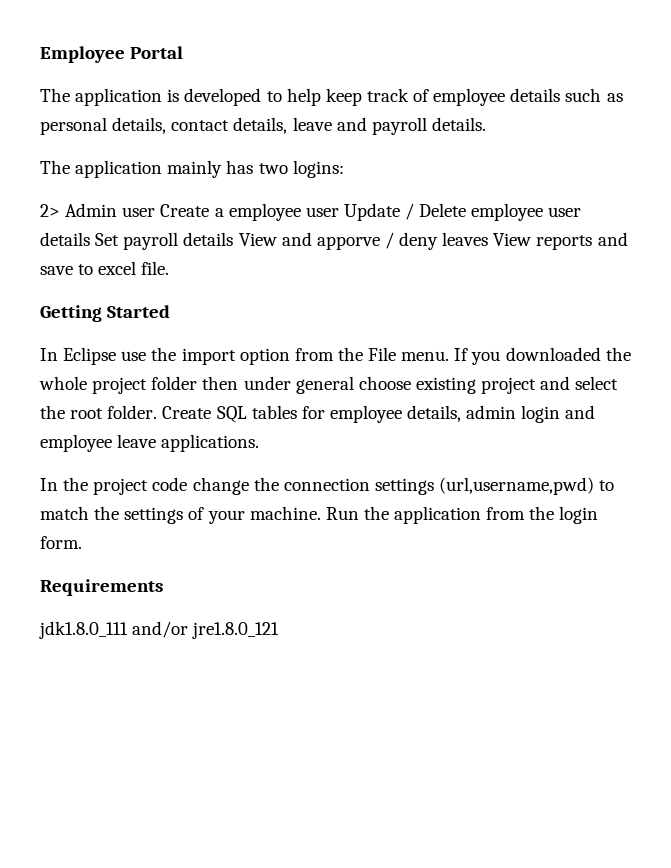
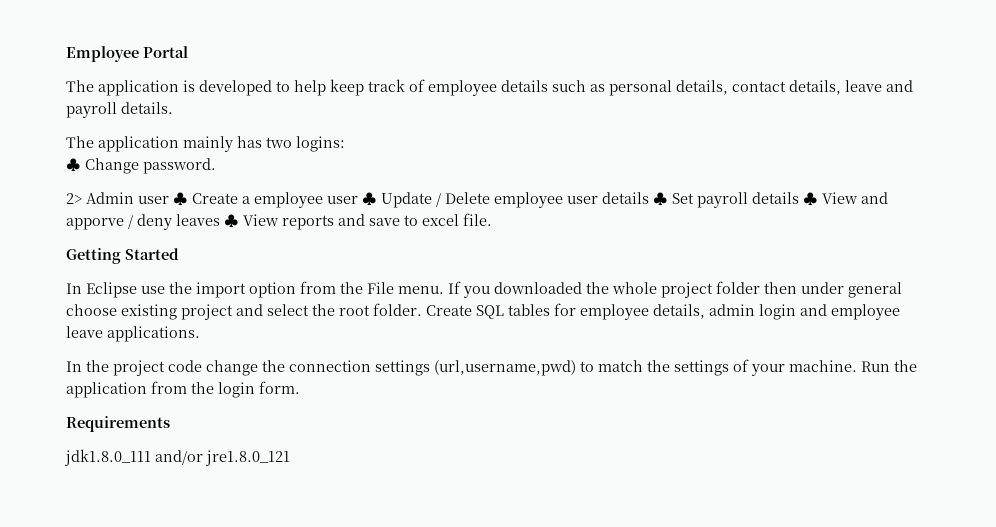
(344, 169) none -> [66,158,216,174] // ♣ Change password.
(156, 212) none -> [173,192,188,205] ♣
(339, 212) none -> [362,192,377,205] ♣
(90, 239) none -> [653,192,668,205] ♣
(234, 239) none -> [803,192,818,205] ♣
(489, 239) none -> [224,214,239,227] ♣

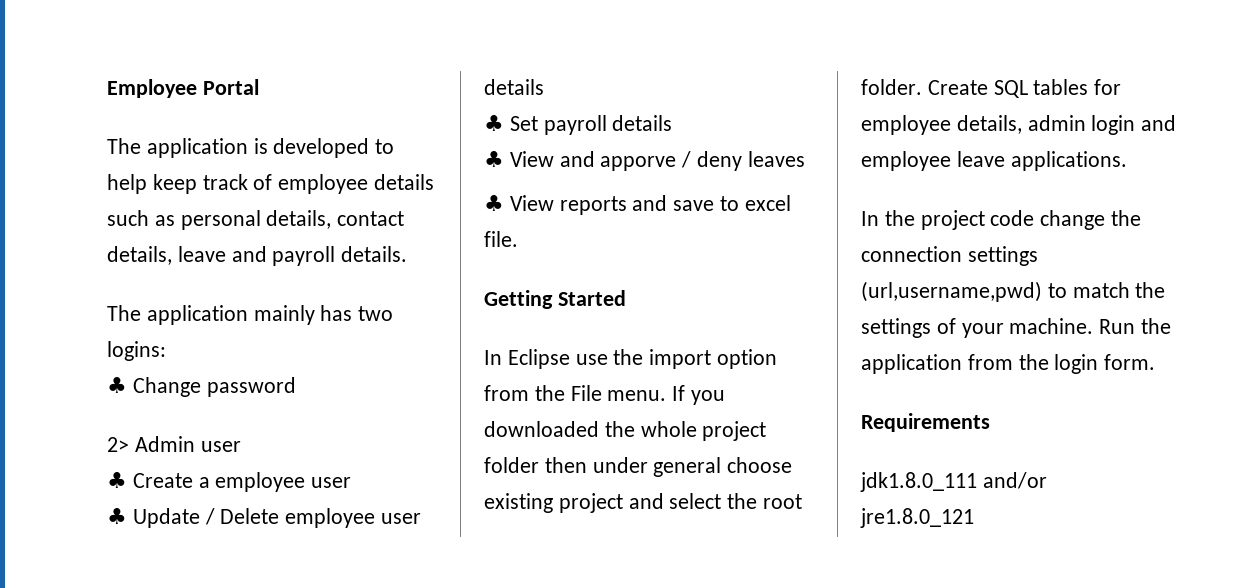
[143,158,216,174] password. -> [206,377,296,397] password
(169, 200) none -> (241, 446) //
(358, 200) none -> (352, 482) //
(649, 198) none -> (544, 87) //
(799, 198) none -> (673, 123) //
(220, 220) none -> (805, 159) //
(203, 457) none -> (1047, 480) //

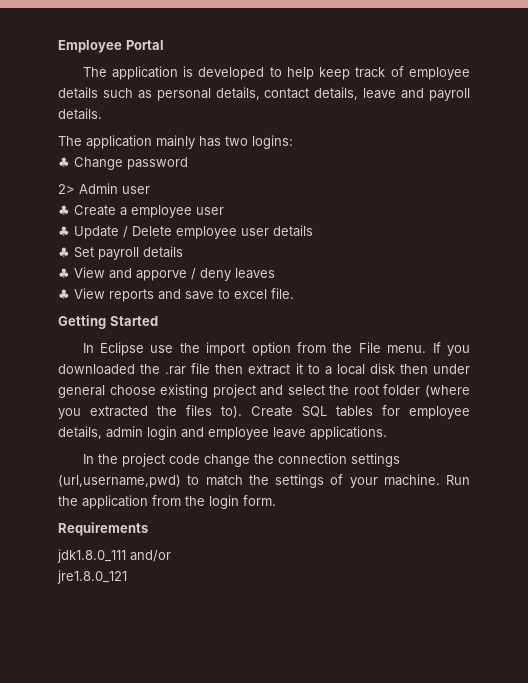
[640,421,767,441] [484,457,539,473] whole project folder -> [165,363,395,375] .rar file then extract it to a local disk
[861,79,922,95] folder. -> [383,384,470,397] [58,405,242,419] folder (where you extracted the files to).

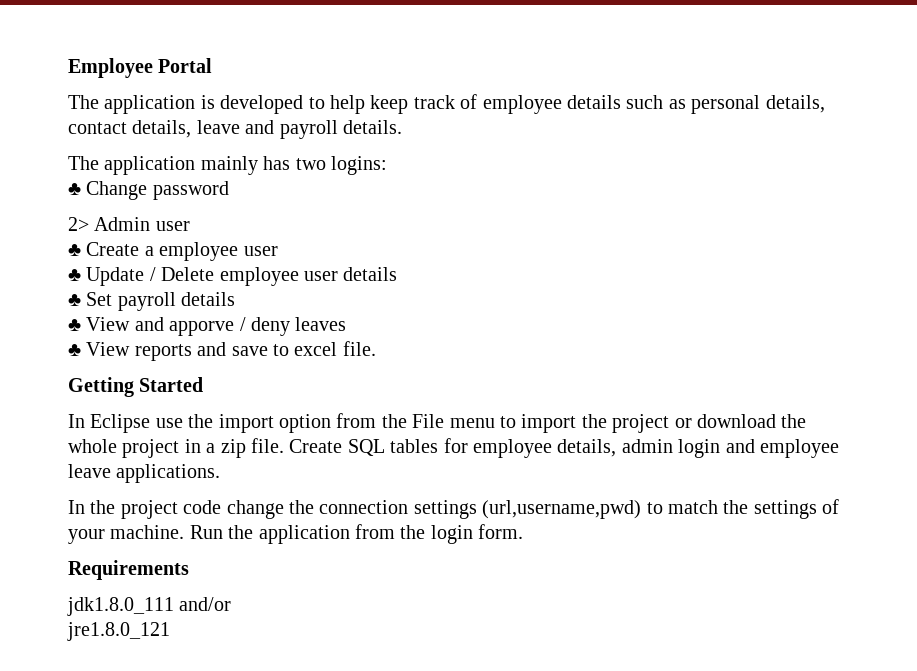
[387,342,470,356] [58,363,470,375] [58,384,470,398] [58,405,242,419] menu. If you downloaded the .rar file then extract it to a local disk then under general choose existing project and select the root folder (where you extracted the files to). -> [449,414,807,433] [68,438,284,458] menu to import the project or download the whole project in a zip file.

